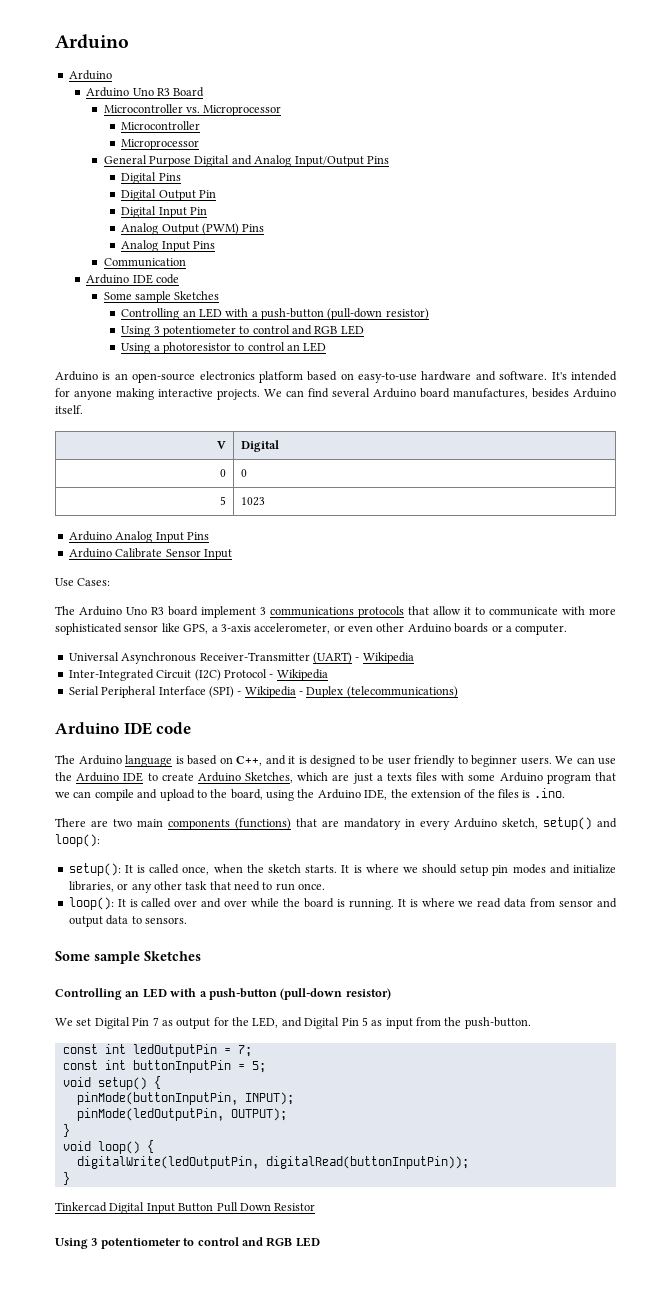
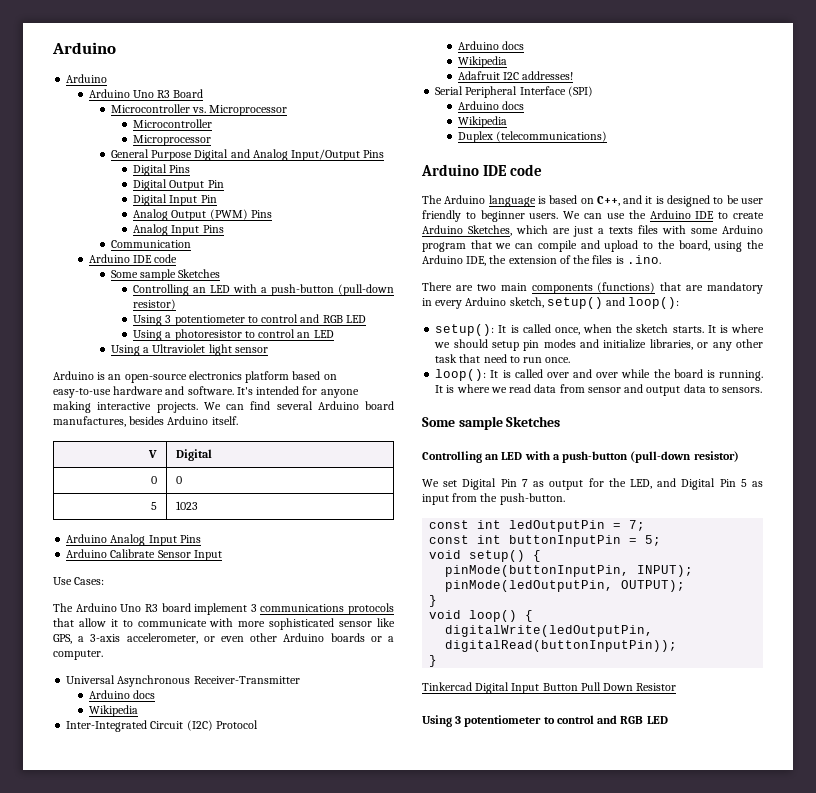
(327, 347) none -> [110,344,268,356] // Using a Ultraviolet light sensor
[312,652,360,664] (UART) - -> [88,690,155,699] // Arduino docs //
[269,669,328,681] - Wikipedia -> [457,41,524,50] [457,56,507,68] [457,71,573,80] // Arduino docs // Wikipedia // Adafruit I2C addresses!
[237,686,303,698] - Wikipedia - -> [457,101,524,110] [457,116,507,128] // Arduino docs // Wikipedia //

